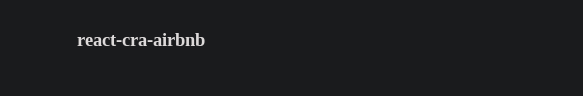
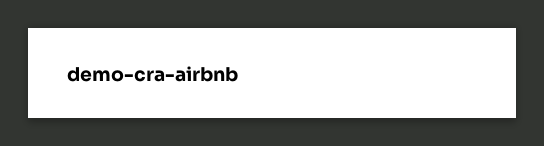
[77,33,205,46] react-cra-airbnb -> [67,66,238,82] demo-cra-airbnb

